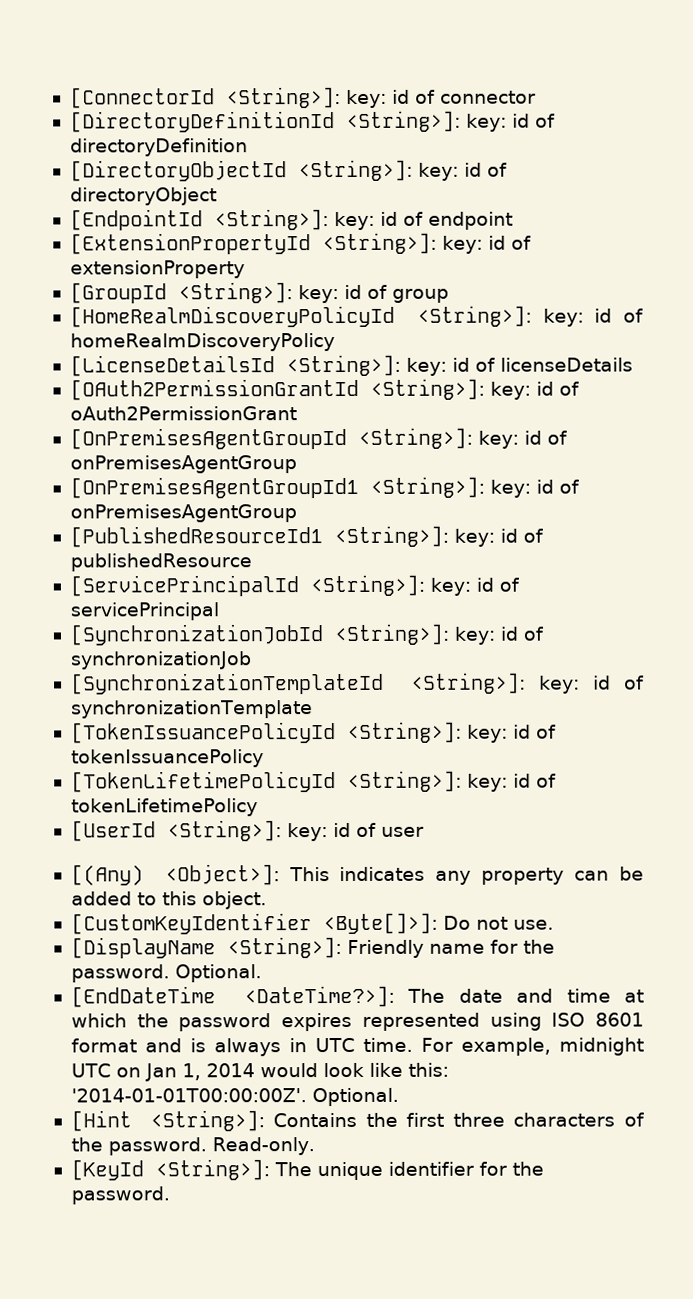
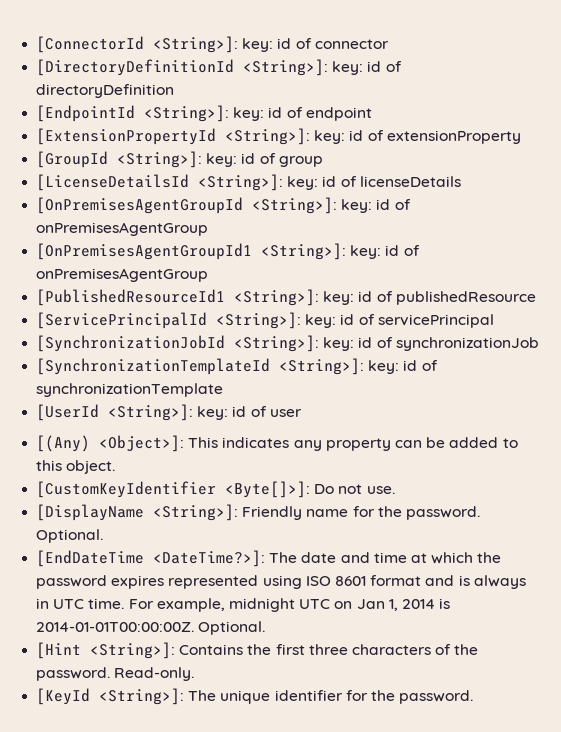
[69,159,508,182] [69,187,217,206] // [DirectoryObjectId <String>]: key: id of directoryObject -> (175, 91) none
[69,305,644,328] [69,333,335,352] // [HomeRealmDiscoveryPolicyId <String>]: key: id of homeRealmDiscoveryPolicy -> (323, 161) none
[69,378,580,401] [69,406,297,421] // [OAuth2PermissionGrantId <String>]: key: id of oAuth2PermissionGrant -> (461, 181) none
[70,721,557,744] [70,749,264,768] [70,770,557,793] [70,798,258,817] // [TokenIssuancePolicyId <String>]: key: id of tokenIssuancePolicy // [TokenLifetimePolicyId <String>]: key: id of tokenLifetimePolicy -> (224, 390) none
[259,1062,449,1078] [70,1088,307,1103] would look like this: '2014-01-01T00:00:00Z'. -> [439,598,451,609] [36,622,195,632] is 2014-01-01T00:00:00Z.

